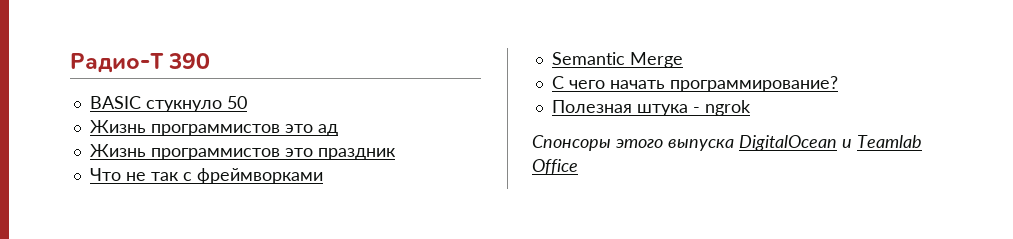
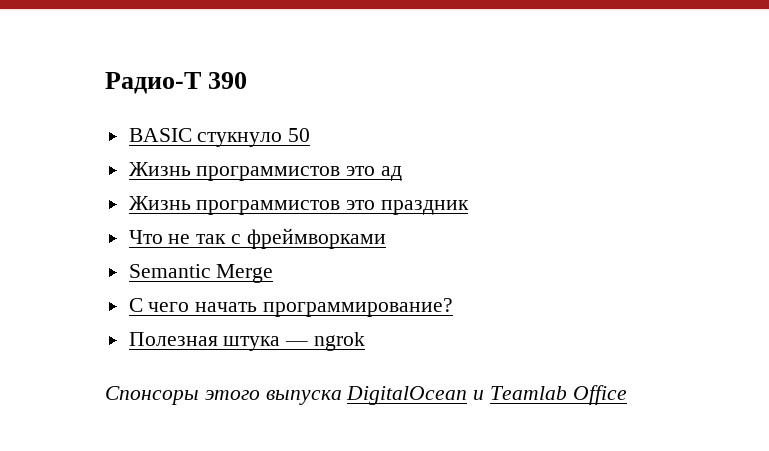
[692,107,700,113] - -> [285,341,309,346] —

